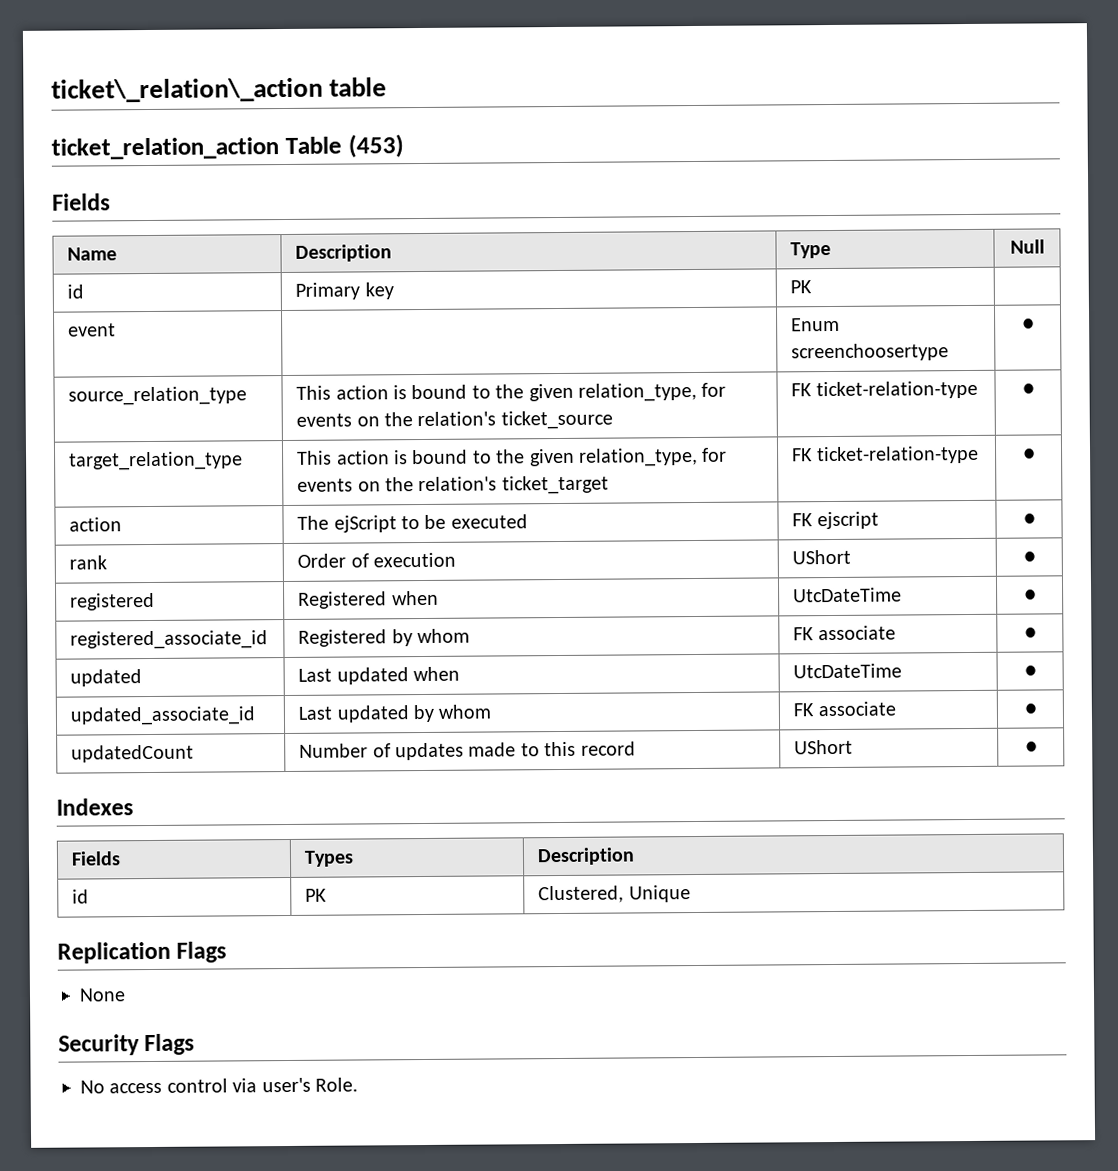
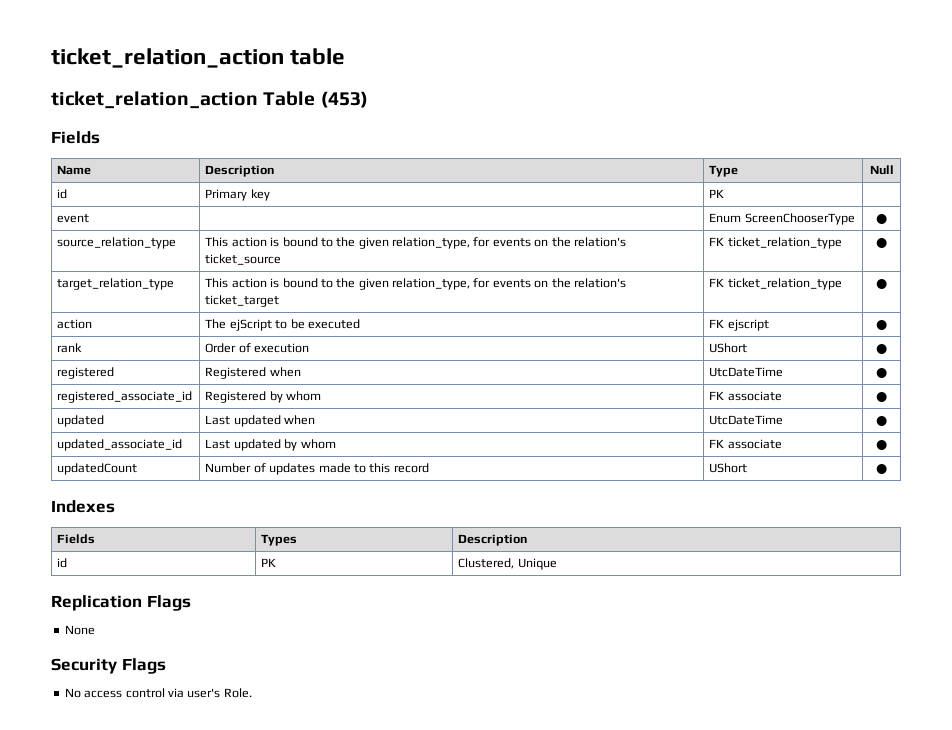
[51,77,323,103] ticket\_relation\_action -> [51,48,284,68] ticket_relation_action
[791,343,950,362] screenchoosertype -> [744,213,855,225] ScreenChooserType
[815,380,978,400] ticket-relation-type -> [727,237,842,249] ticket_relation_type
[815,445,979,465] ticket-relation-type -> [727,278,842,290] ticket_relation_type

